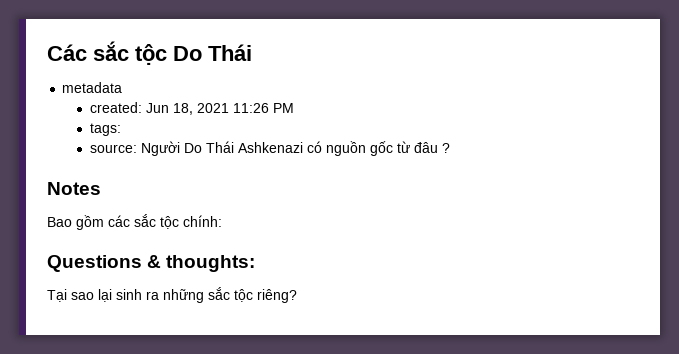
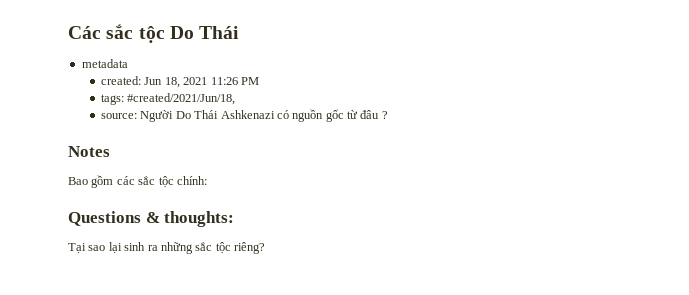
(121, 129) none -> [127,93,236,105] #created/2021/Jun/18,

